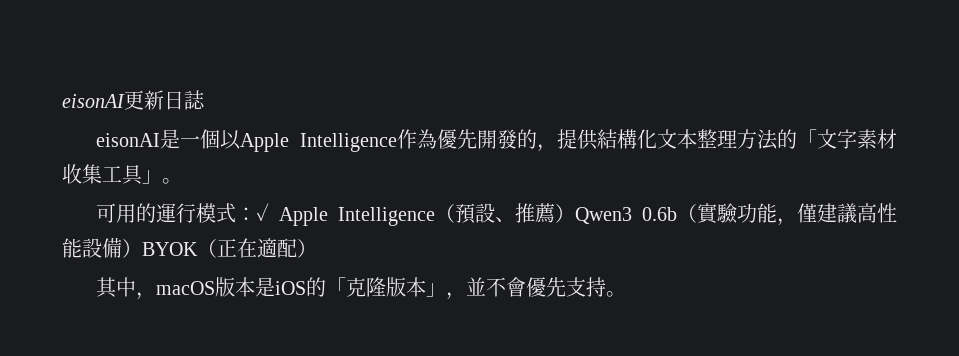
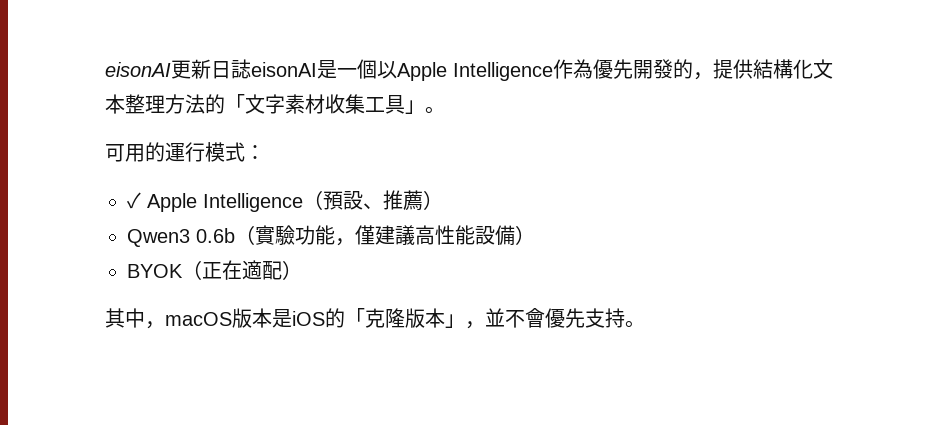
(205, 100) // -> (251, 69) none
(256, 214) none -> (265, 152) //
(575, 213) none -> (443, 200) //
(142, 248) none -> (535, 235) //

